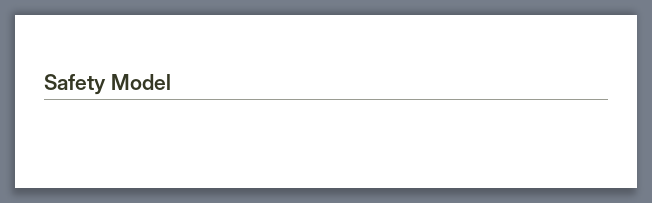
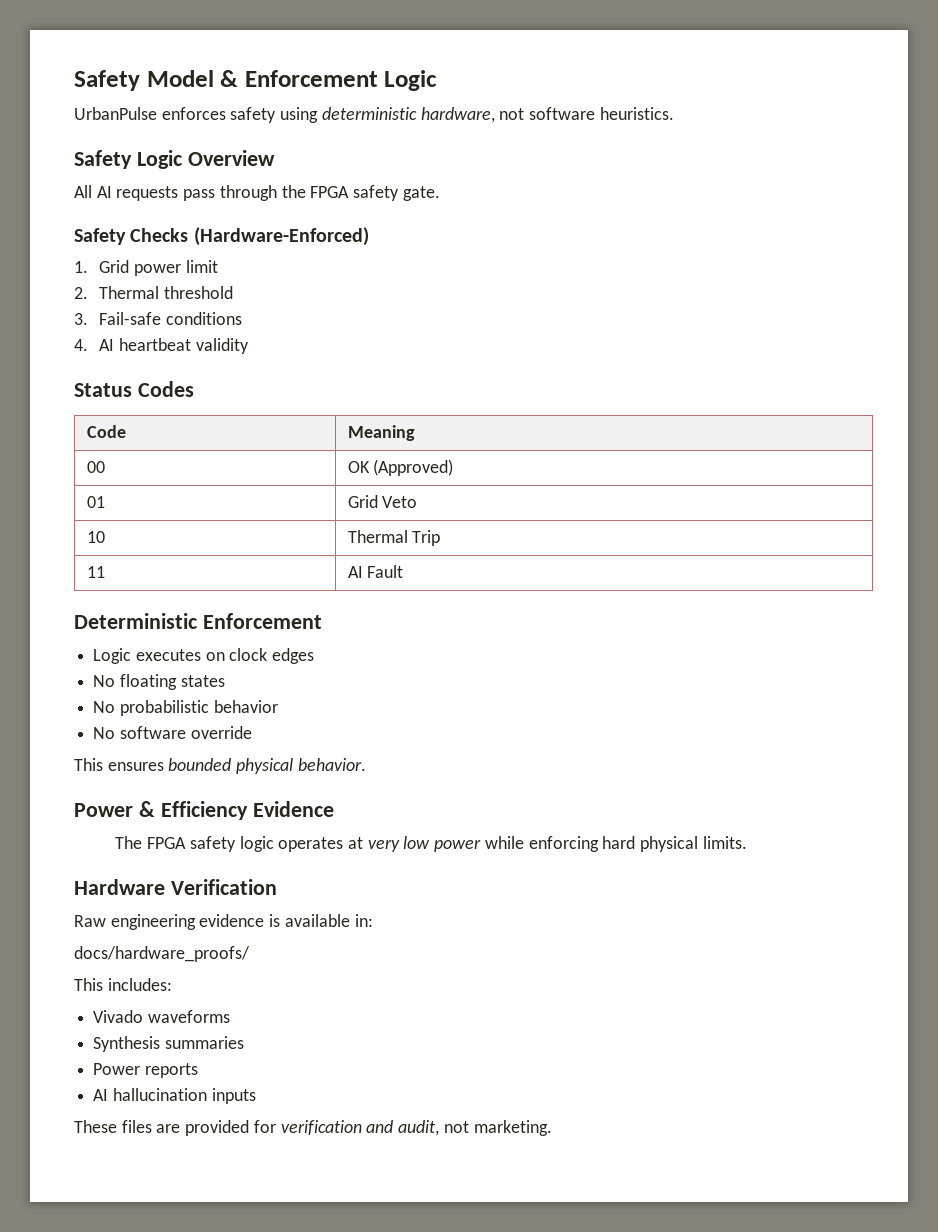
(171, 82) none -> [220,70,438,91] [74,107,674,123] [74,150,275,169] [74,185,440,201] [74,227,369,246] [74,260,218,276] [74,286,234,299] [74,312,243,325] [74,338,249,354] [74,381,194,397] [86,425,126,438] [347,425,415,441] [86,461,105,473] [347,459,454,476] [86,496,105,508] [347,495,418,508] [86,531,105,543] [347,530,441,546] [86,566,105,578] [347,565,404,578] [74,613,322,629] [93,648,315,664] [93,674,225,690] [93,700,278,716] [93,726,252,739] [74,758,366,774] [74,801,334,820] [115,836,747,852] [74,879,277,895] [74,914,373,930] [74,946,250,962] [74,978,172,991] [93,1010,230,1023] [93,1036,244,1052] [93,1063,198,1078] [93,1088,256,1104] [74,1120,552,1136] & Enforcement Logic // UrbanPulse enforces safety using deterministic hardware, not software heuristics. // Safety Logic Overview // All AI requests pass through the FPGA safety gate. // Safety Checks (Hardware-Enforced) // 1. Grid power limit // 2. Thermal threshold // 3. Fail-safe conditions // 4. AI heartbeat validity // Status Codes // Code | Meaning // 00 | OK (Approved) // 01 | Grid Veto // 10 | Thermal Trip // 11 | AI Fault // Deterministic Enforcement // Logic executes on clock edges // No floating states // No probabilistic behavior // No software override // This ensures bounded physical behavior. // Power & Efficiency Evidence // The FPGA safety logic operates at very low power while enforcing hard physical limits. // Hardware Verification // Raw engineering evidence is available in: // docs/hardware_proofs/ // This includes: // Vivado waveforms // Synthesis summaries // Power reports // AI hallucination inputs // These files are provided for verification and audit, not marketing.

